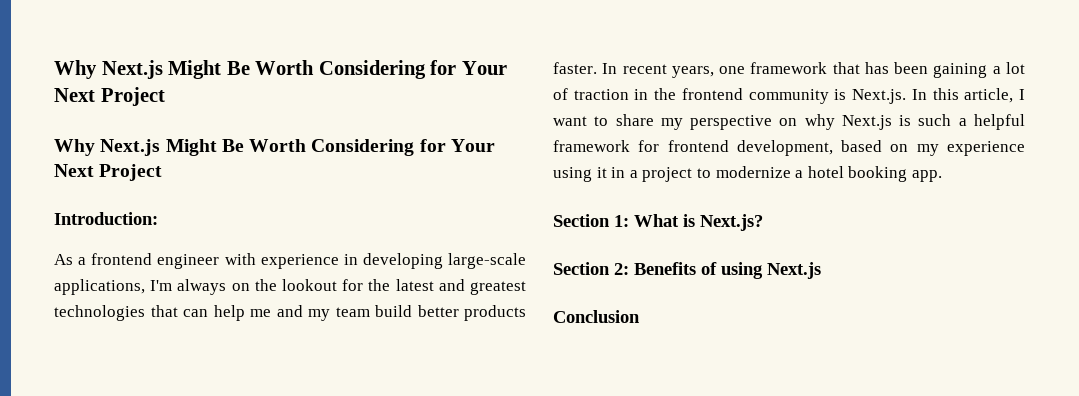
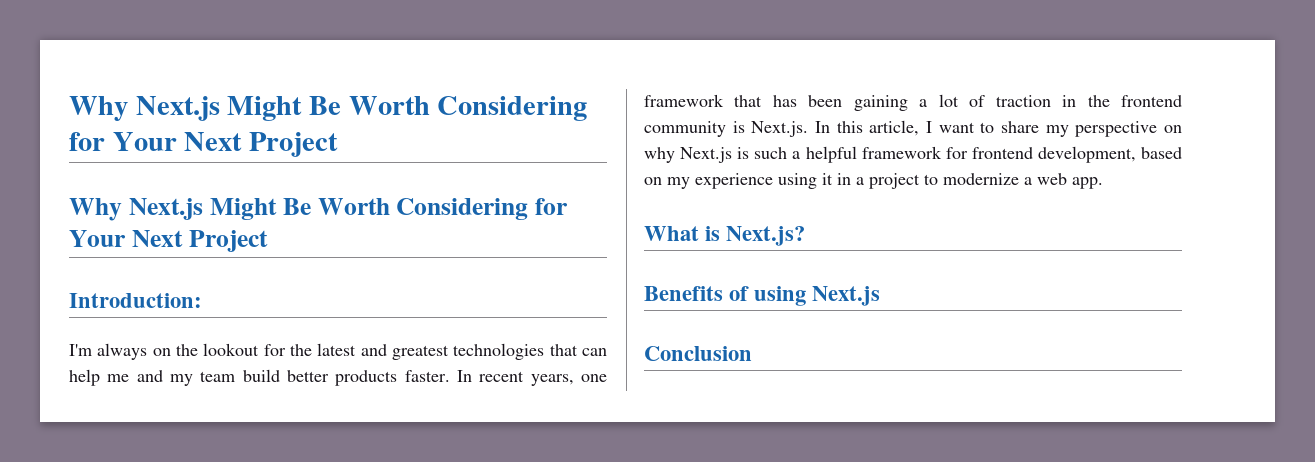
[54,253,526,269] [54,279,145,295] As a frontend engineer with experience in developing large-scale applications, -> (202, 300) none
[807,166,908,182] hotel booking -> [1037,173,1067,185] web
[553,214,629,227] Section 1: -> (1103, 183) none
[553,262,629,275] Section 2: -> (806, 236) none

